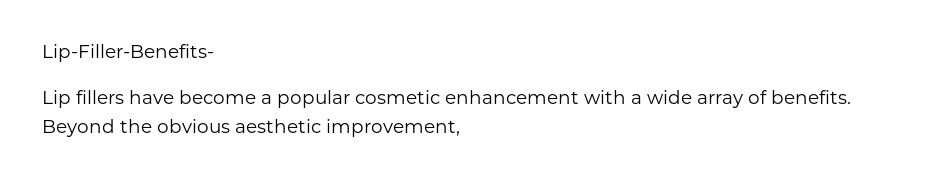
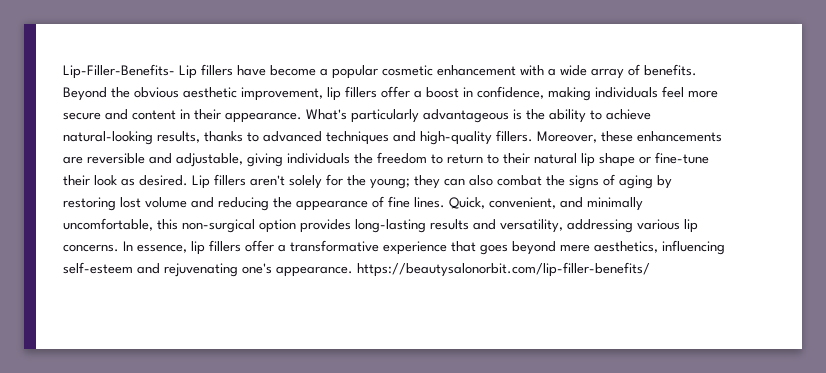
(214, 53) // -> (175, 71) none
(460, 128) none -> [327,86,718,101] [63,109,651,123] [63,130,722,145] [63,152,709,167] [63,174,672,189] [63,196,643,211] [63,218,698,233] [63,240,725,255] [63,262,650,277] lip fillers offer a boost in confidence, making individuals feel more secure and content in their appearance. What's particularly advantageous is the ability to achieve natural-looking results, thanks to advanced techniques and high-quality fillers. Moreover, these enhancements are reversible and adjustable, giving individuals the freedom to return to their natural lip shape or fine-tune their look as desired. Lip fillers aren't solely for the young; they can also combat the signs of aging by restoring lost volume and reducing the appearance of fine lines. Quick, convenient, and minimally uncomfortable, this non-surgical option provides long-lasting results and versatility, addressing various lip concerns. In essence, lip fillers offer a transformative experience that goes beyond mere aesthetics, influencing self-esteem and rejuvenating one's appearance. https://beautysalonorbit.com/lip-filler-benefits/

